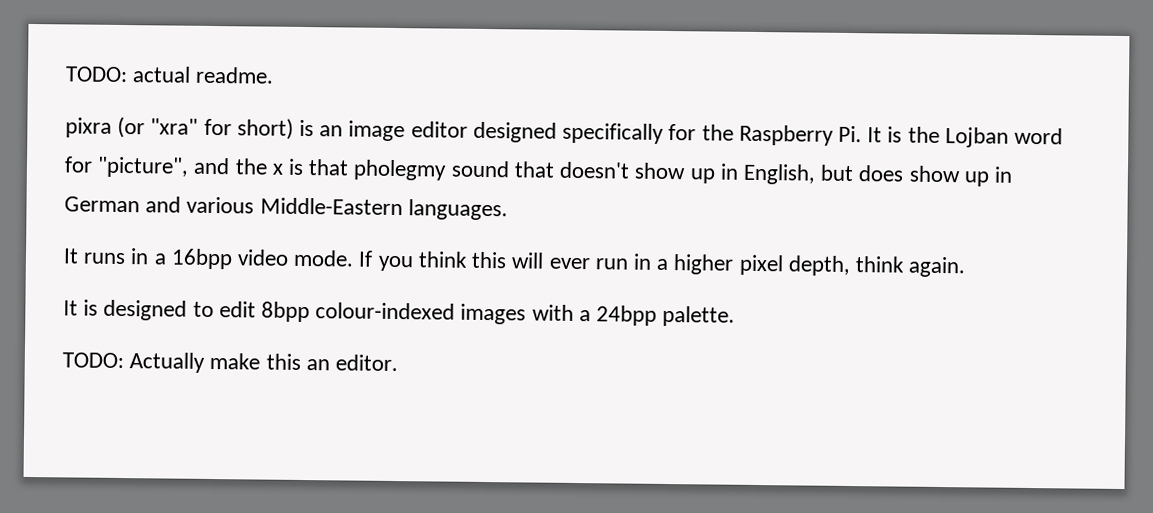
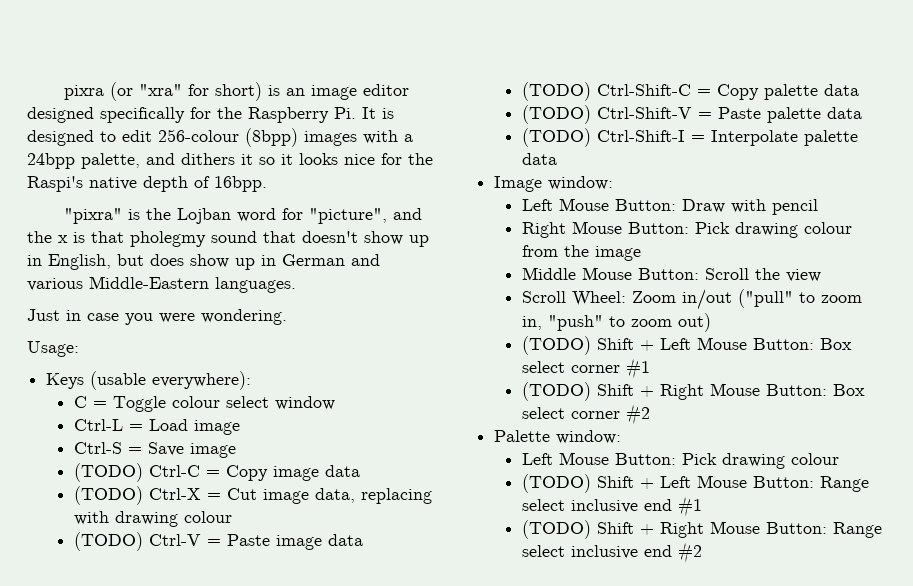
[65,66,275,84] TODO: actual readme. // -> (63, 92) none
(903, 134) none -> [27,128,413,147] [27,153,433,169] [27,176,267,192] [63,208,140,224] designed to edit 256-colour (8bpp) images with a 24bpp palette, and dithers it so it looks nice for the Raspi's native depth of 16bpp. // "pixra" is
[63,248,967,278] [63,299,736,327] [62,352,399,373] It runs in a 16bpp video mode. If you think this will ever run in a higher pixel depth, think again. // It is designed to edit 8bpp colour-indexed images with a 24bpp palette. // TODO: Actually make this an editor. -> [27,309,287,325] [27,341,79,357] [46,371,252,390] [73,396,335,412] [73,419,240,435] [73,442,236,458] [73,463,360,482] [73,486,432,505] [73,511,232,527] [73,532,363,551] [521,82,859,101] [521,105,862,124] [521,128,858,147] [521,153,557,165] [494,176,614,192] [521,198,818,215] [521,221,852,238] [521,245,641,261] [521,267,821,282] [521,289,862,310] [521,313,711,332] [521,336,852,355] [521,358,650,379] [521,382,865,401] [521,404,650,425] [494,430,622,444] [521,452,839,469] [521,474,869,493] [521,496,702,517] [521,520,882,539] [521,542,702,563] Just in case you were wondering. // Usage: // Keys (usable everywhere): // C = Toggle colour select window // Ctrl-L = Load image // Ctrl-S = Save image // (TODO) Ctrl-C = Copy image data // (TODO) Ctrl-X = Cut image data, replacing with drawing colour // (TODO) Ctrl-V = Paste image data // (TODO) Ctrl-Shift-C = Copy palette data // (TODO) Ctrl-Shift-V = Paste palette data // (TODO) Ctrl-Shift-I = Interpolate palette data // Image window: // Left Mouse Button: Draw with pencil // Right Mouse Button: Pick drawing colour from the image // Middle Mouse Button: Scroll the view // Scroll Wheel: Zoom in/out ("pull" to zoom in, "push" to zoom out) // (TODO) Shift + Left Mouse Button: Box select corner #1 // (TODO) Shift + Right Mouse Button: Box select corner #2 // Palette window: // Left Mouse Button: Pick drawing colour // (TODO) Shift + Left Mouse Button: Range select inclusive end #1 // (TODO) Shift + Right Mouse Button: Range select inclusive end #2

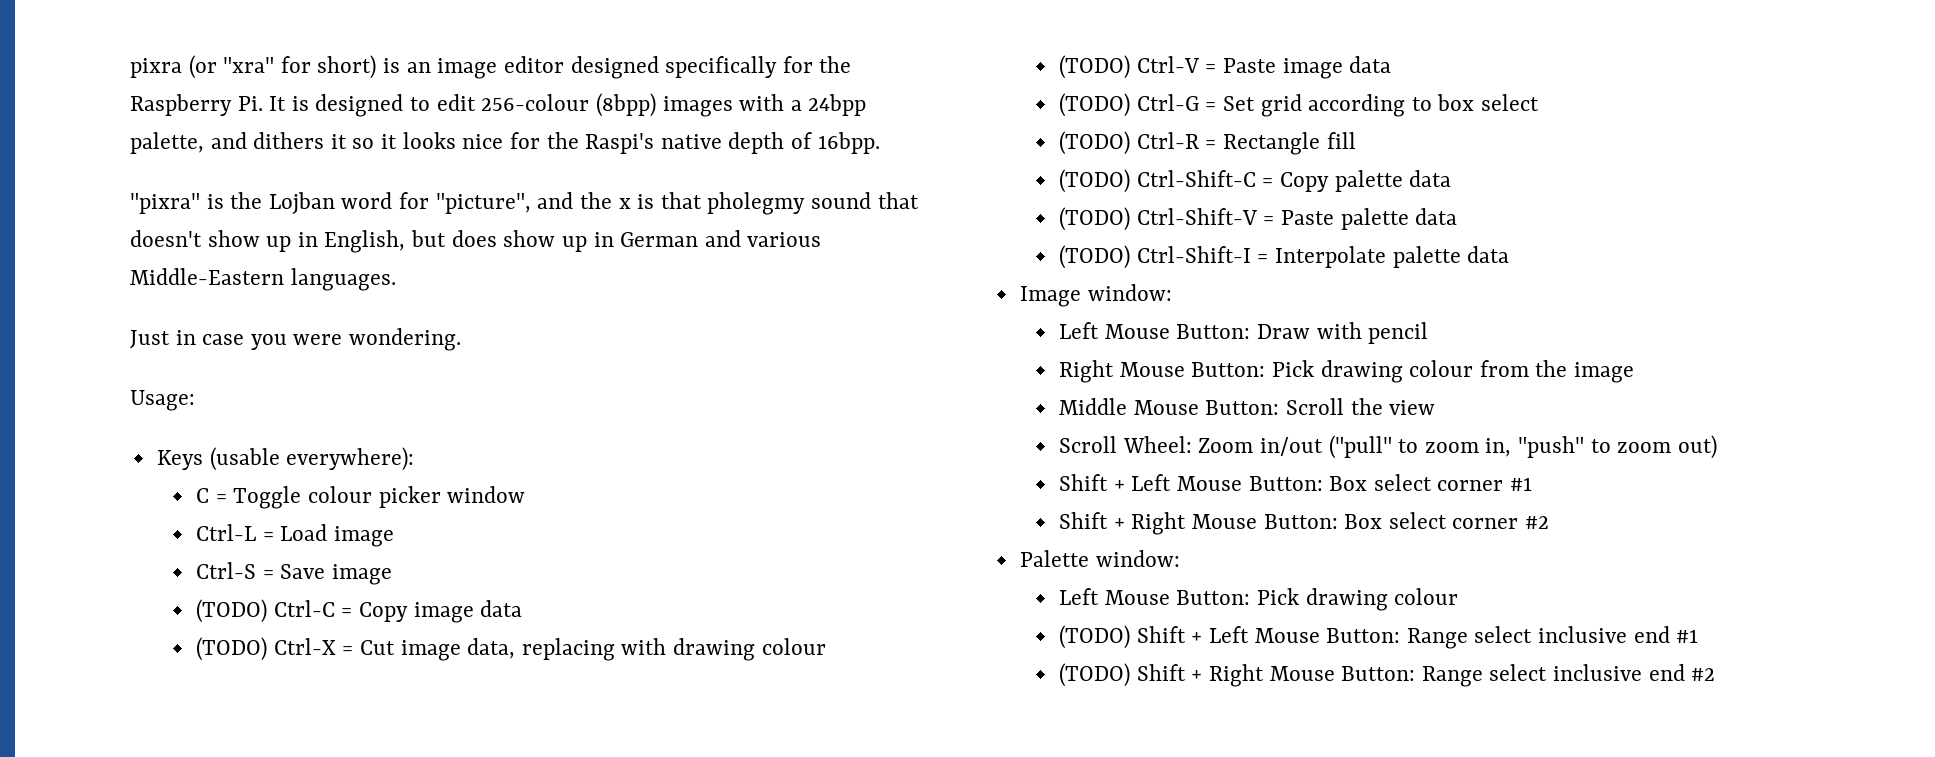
[225,396,269,408] select -> [378,486,441,508] picker
(363, 540) none -> [1059,93,1539,117] [1059,131,1356,155] // (TODO) Ctrl-G = Set grid according to box select // (TODO) Ctrl-R = Rectangle fill
[521,336,591,355] (TODO) -> (1717, 447) none
[521,382,591,401] (TODO) -> (1532, 484) none

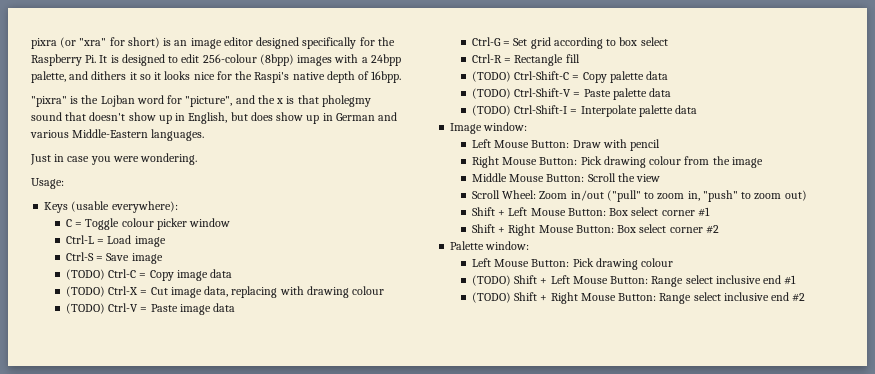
[1059,93,1131,117] (TODO) -> (236, 307) none
[1059,131,1131,155] (TODO) -> (668, 41) none

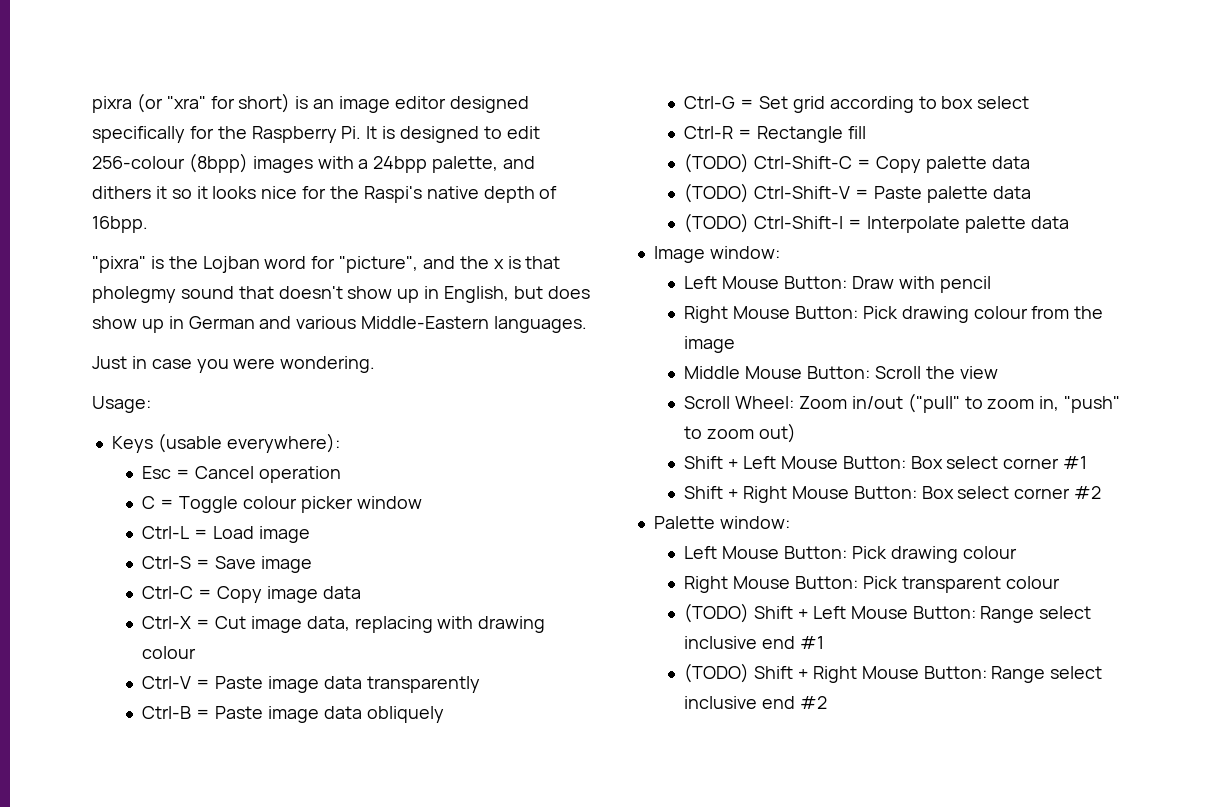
(178, 207) none -> [142,466,341,483] // Esc = Cancel operation
[65,269,105,280] (TODO) -> (312, 564) none
[65,286,105,297] (TODO) -> (361, 592) none
[65,303,105,314] (TODO) -> (197, 652) none
(236, 307) none -> [366,676,480,693] [142,706,444,723] transparently // Ctrl-B = Paste image data obliquely
(674, 262) none -> [684,576,1060,593] // Right Mouse Button: Pick transparent colour

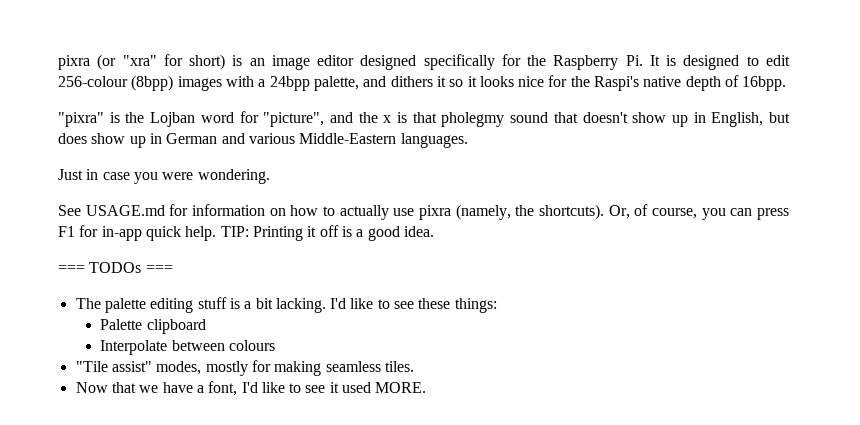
[92,396,151,413] [111,433,340,453] [142,466,341,483] [142,496,422,513] [142,526,310,543] [142,556,312,573] [142,586,361,603] [142,616,546,633] [142,646,197,659] [142,676,480,693] [142,706,444,723] [684,96,1030,113] [684,126,866,143] [684,153,1030,173] [684,183,1031,203] [684,213,1069,233] [653,246,780,263] [684,276,991,293] [684,306,1104,323] [684,336,736,353] [684,366,998,379] [684,393,1121,413] [684,423,796,443] [684,456,1088,469] [684,486,1102,503] [653,516,790,529] [684,546,1017,563] [684,576,1060,593] [684,603,1092,623] [684,636,824,649] [684,663,1103,683] [684,696,827,709] Usage: // Keys (usable everywhere): // Esc = Cancel operation // C = Toggle colour picker window // Ctrl-L = Load image // Ctrl-S = Save image // Ctrl-C = Copy image data // Ctrl-X = Cut image data, replacing with drawing colour // Ctrl-V = Paste image data transparently // Ctrl-B = Paste image data obliquely // Ctrl-G = Set grid according to box select // Ctrl-R = Rectangle fill // (TODO) Ctrl-Shift-C = Copy palette data // (TODO) Ctrl-Shift-V = Paste palette data // (TODO) Ctrl-Shift-I = Interpolate palette data // Image window: // Left Mouse Button: Draw with pencil // Right Mouse Button: Pick drawing colour from the image // Middle Mouse Button: Scroll the view // Scroll Wheel: Zoom in/out ("pull" to zoom in, "push" to zoom out) // Shift + Left Mouse Button: Box select corner #1 // Shift + Right Mouse Button: Box select corner #2 // Palette window: // Left Mouse Button: Pick drawing colour // Right Mouse Button: Pick transparent colour // (TODO) Shift + Left Mouse Button: Range select inclusive end #1 // (TODO) Shift + Right Mouse Button: Range select inclusive end #2 -> [58,204,789,220] [58,225,434,241] [58,262,173,273] [75,297,497,313] [100,319,206,334] [100,340,276,355] [75,360,414,376] [75,381,427,396] See USAGE.md for information on how to actually use pixra (namely, the shortcuts). Or, of course, you can press F1 for in-app quick help. TIP: Printing it off is a good idea. // === TODOs === // The palette editing stuff is a bit lacking. I'd like to see these things: // Palette clipboard // Interpolate between colours // "Tile assist" modes, mostly for making seamless tiles. // Now that we have a font, I'd like to see it used MORE.

